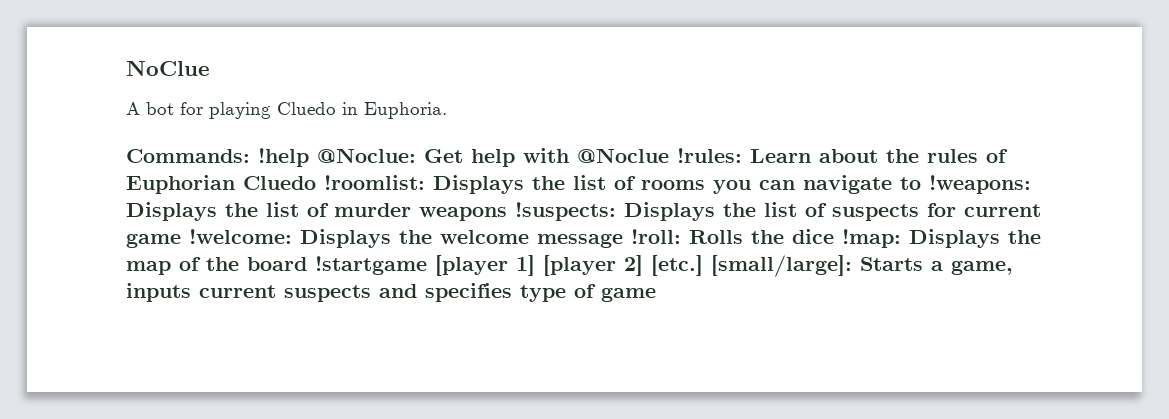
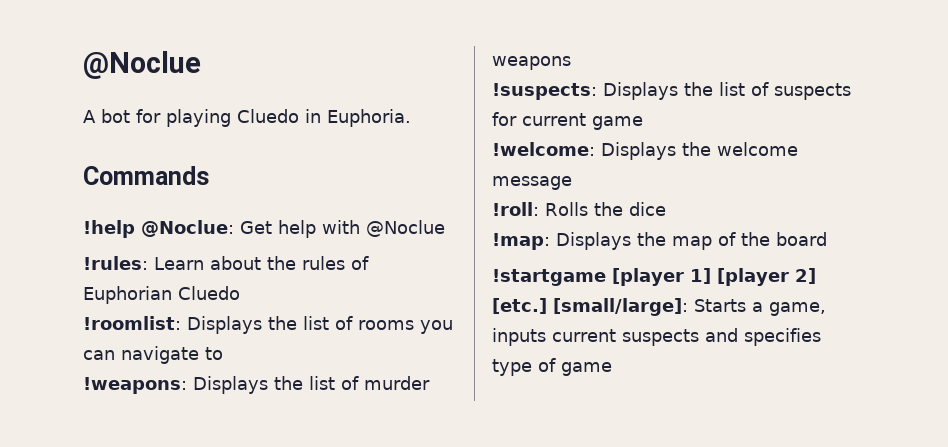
[126,61,210,76] NoClue -> [83,51,201,79] @Noclue
[126,149,250,163] Commands: -> [83,166,209,185] Commands //
(669, 155) none -> (445, 228) //
(316, 183) none -> (240, 293) //
(921, 183) none -> (223, 353) //
(507, 214) none -> (571, 63) //
(181, 240) none -> (643, 123) //
(623, 240) none -> (572, 183) //
(834, 236) none -> (666, 209) //
(307, 264) none -> (827, 239) //

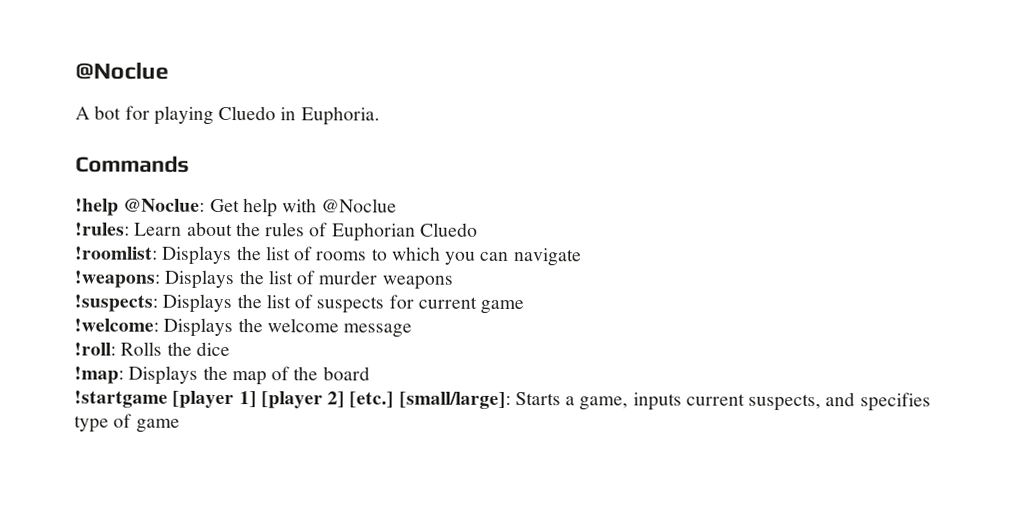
(414, 325) none -> [371,246,441,261] to which
[205,347,223,360] to -> (582, 257) none
[622,329,699,346] suspects -> [748,393,822,412] suspects,

